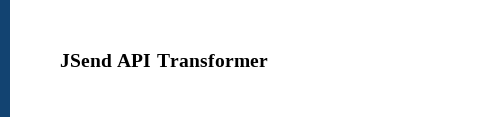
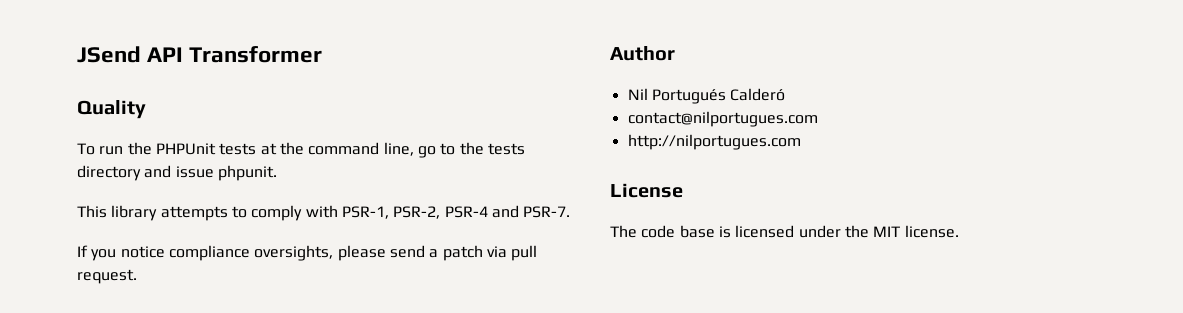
(268, 60) none -> [77,100,146,119] [77,142,525,158] [77,165,277,181] [77,205,571,221] [77,245,538,261] [77,269,137,284] [610,46,675,61] [627,88,786,104] [627,111,818,127] [627,134,801,150] [610,183,683,198] [610,225,959,238] // Quality // To run the PHPUnit tests at the command line, go to the tests directory and issue phpunit. // This library attempts to comply with PSR-1, PSR-2, PSR-4 and PSR-7. // If you notice compliance oversights, please send a patch via pull request. // Author // Nil Portugués Calderó // contact@nilportugues.com // http://nilportugues.com // License // The code base is licensed under the MIT license.

